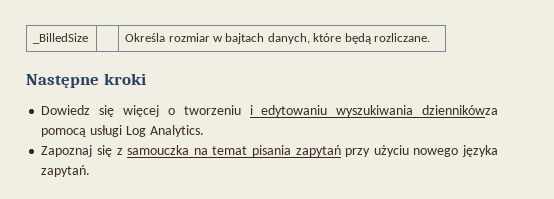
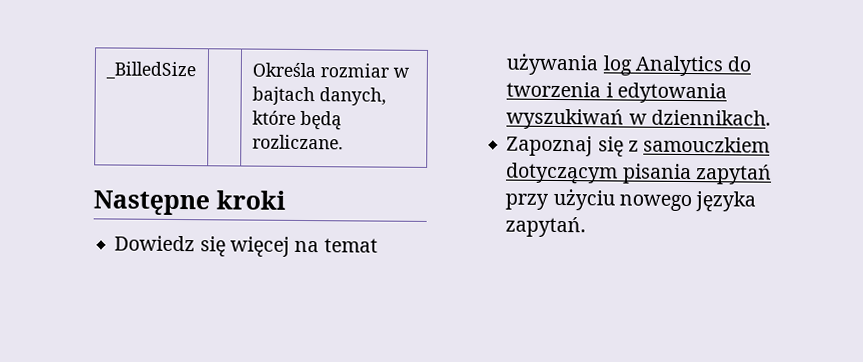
[167,105,498,117] [41,125,204,137] o tworzeniu i edytowaniu wyszukiwania dziennikówza pomocą usługi Log Analytics. -> [294,238,378,253] [506,53,752,77] [506,81,727,104] [506,108,771,130] na temat używania log Analytics do tworzenia i edytowania wyszukiwań w dziennikach.
[127,145,248,155] samouczka na temat -> [643,136,771,153] [505,162,619,185] samouczkiem dotyczącym

